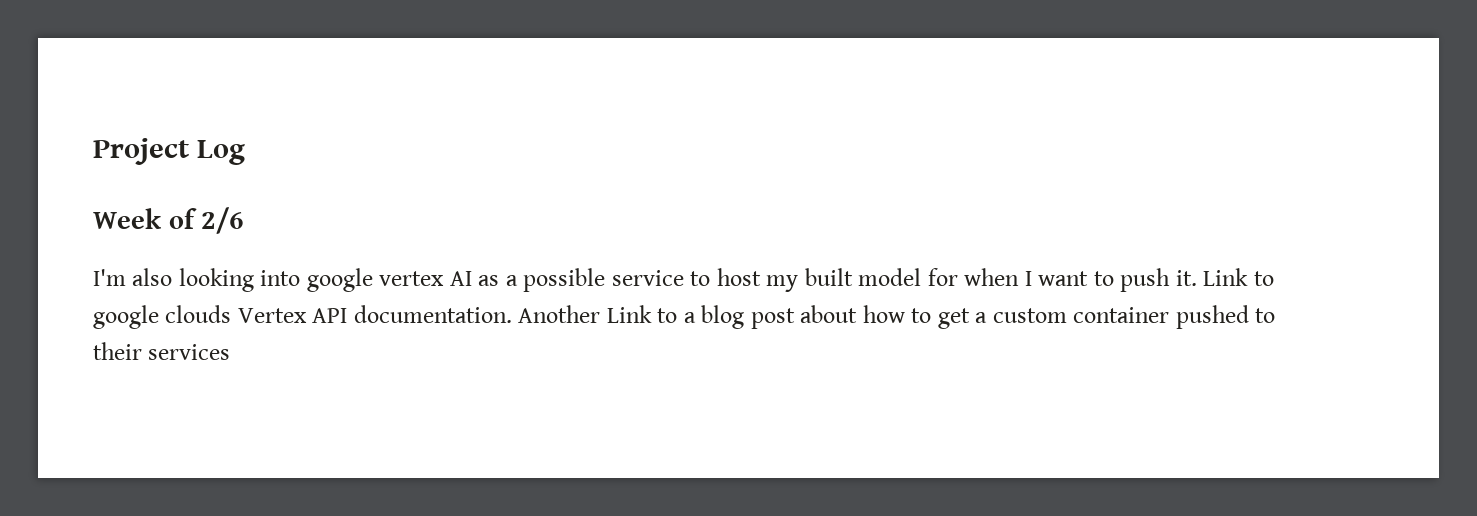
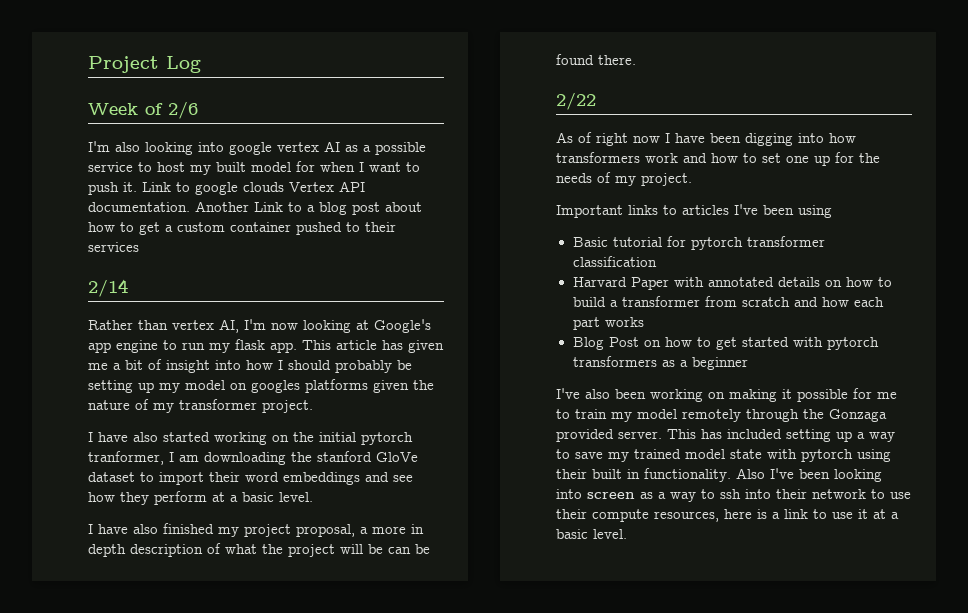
(231, 352) none -> [88,279,128,297] [88,319,431,333] [88,339,444,353] [88,359,412,373] [88,379,434,393] [88,399,313,413] [88,432,413,445] [88,451,418,465] [88,472,413,485] [88,491,313,505] [88,523,424,537] [88,543,430,557] [556,54,636,65] [556,92,596,110] [556,132,856,146] [556,152,880,166] [556,172,692,186] [556,204,832,218] [572,236,825,250] [572,256,657,267] [572,277,892,290] [572,296,884,307] [572,317,644,330] [572,337,879,350] [572,356,748,370] [556,388,897,402] [556,409,887,422] [556,429,895,442] [556,449,891,462] [556,468,882,482] [556,489,911,502] [556,509,899,522] [556,529,627,539] // 2/14 // Rather than vertex AI, I'm now looking at Google's app engine to run my flask app. This article has given me a bit of insight into how I should probably be setting up my model on googles platforms given the nature of my transformer project. // I have also started working on the initial pytorch tranformer, I am downloading the stanford GloVe dataset to import their word embeddings and see how they perform at a basic level. // I have also finished my project proposal, a more in depth description of what the project will be can be found there. // 2/22 // As of right now I have been digging into how transformers work and how to set one up for the needs of my project. // Important links to articles I've been using // Basic tutorial for pytorch transformer classification // Harvard Paper with annotated details on how to build a transformer from scratch and how each part works // Blog Post on how to get started with pytorch transformers as a beginner // I've also been working on making it possible for me to train my model remotely through the Gonzaga provided server. This has included setting up a way to save my trained model state with pytorch using their built in functionality. Also I've been looking into screen as a way to ssh into their network to use their compute resources, here is a link to use it at a basic level.

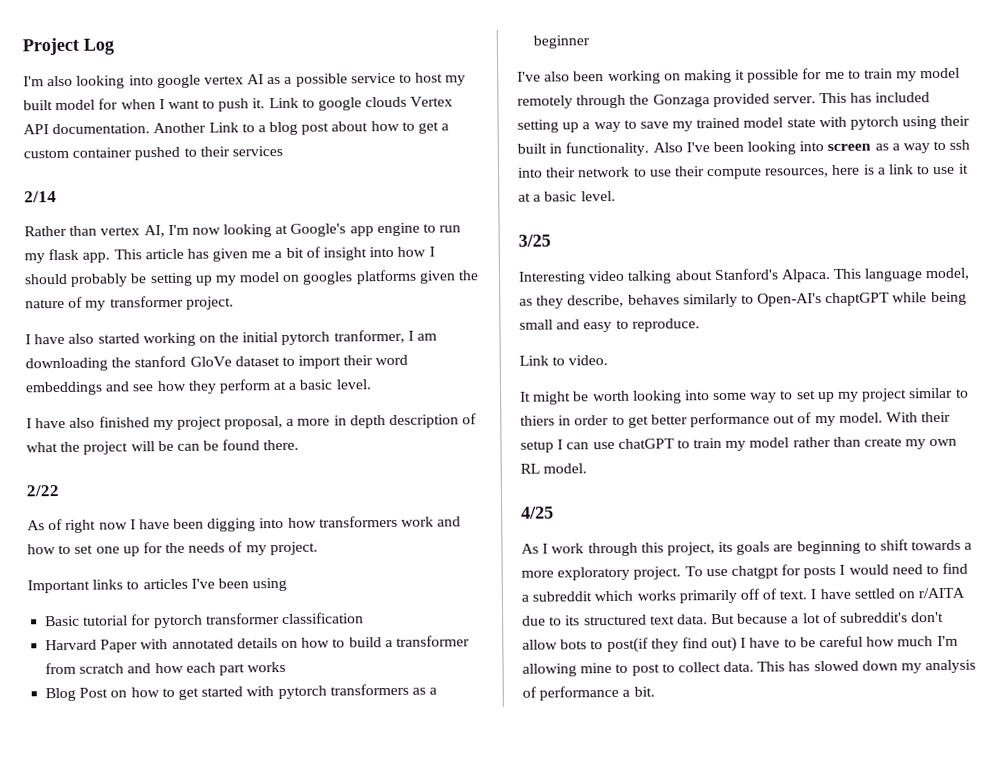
[88,101,198,119] // Week of 2/6 -> (114, 46) none
(627, 534) none -> [518,234,551,247] [518,267,971,285] [519,291,967,309] [519,318,700,333] [519,355,609,366] [520,387,969,405] [520,411,952,428] [520,436,958,453] [520,463,588,474] [521,506,554,519] [521,539,973,557] [521,562,969,581] [521,587,966,604] [522,611,945,626] [522,635,958,654] [522,659,977,677] [522,685,655,701] // 3/25 // Interesting video talking about Stanford's Alpaca. This language model, as they describe, behaves similarly to Open-AI's chaptGPT while being small and easy to reproduce. // Link to video. // It might be worth looking into some way to set up my project similar to thiers in order to get better performance out of my model. With their setup I can use chatGPT to train my model rather than create my own RL model. // 4/25 // As I work through this project, its goals are beginning to shift towards a more exploratory project. To use chatgpt for posts I would need to find a subreddit which works primarily off of text. I have settled on r/AITA due to its structured text data. But because a lot of subreddit's don't allow bots to post(if they find out) I have to be careful how much I'm allowing mine to post to collect data. This has slowed down my analysis of performance a bit.

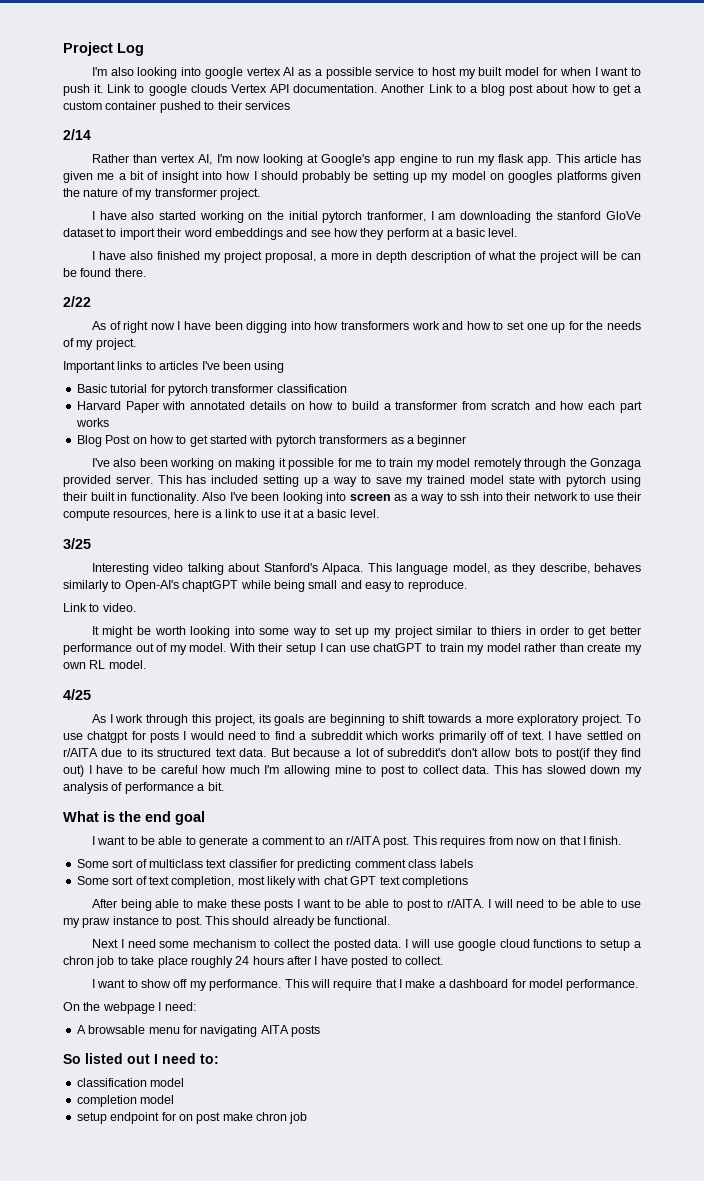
(655, 691) none -> [63,811,205,825] [91,836,622,848] [76,859,473,871] [76,876,468,888] [91,899,642,911] [63,916,391,928] [91,939,642,951] [63,956,443,968] [91,979,639,991] [63,1002,196,1014] [76,1025,320,1037] [63,1053,219,1064] [76,1078,185,1087] [76,1095,175,1107] [76,1112,308,1124] // What is the end goal // I want to be able to generate a comment to an r/AITA post. This requires from now on that I finish. // Some sort of multiclass text classifier for predicting comment class labels // Some sort of text completion, most likely with chat GPT text completions // After being able to make these posts I want to be able to post to r/AITA. I will need to be able to use my praw instance to post. This should already be functional. // Next I need some mechanism to collect the posted data. I will use google cloud functions to setup a chron job to take place roughly 24 hours after I have posted to collect. // I want to show off my performance. This will require that I make a dashboard for model performance. // On the webpage I need: // A browsable menu for navigating AITA posts // So listed out I need to: // classification model // completion model // setup endpoint for on post make chron job

